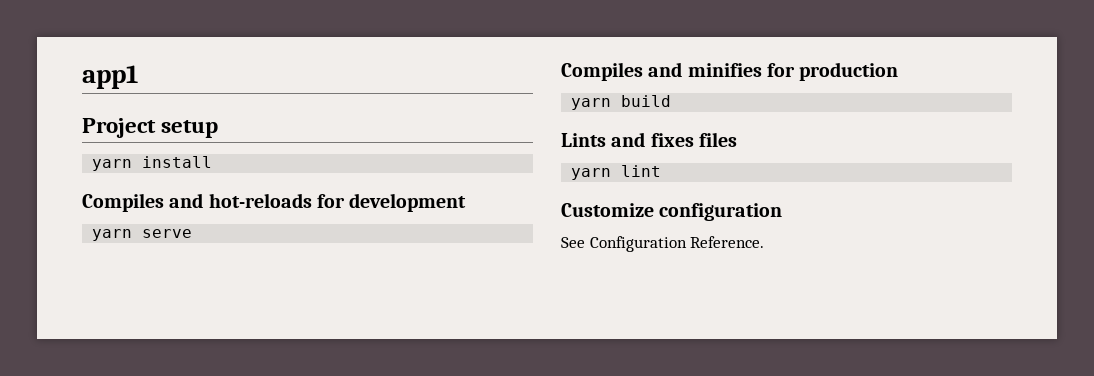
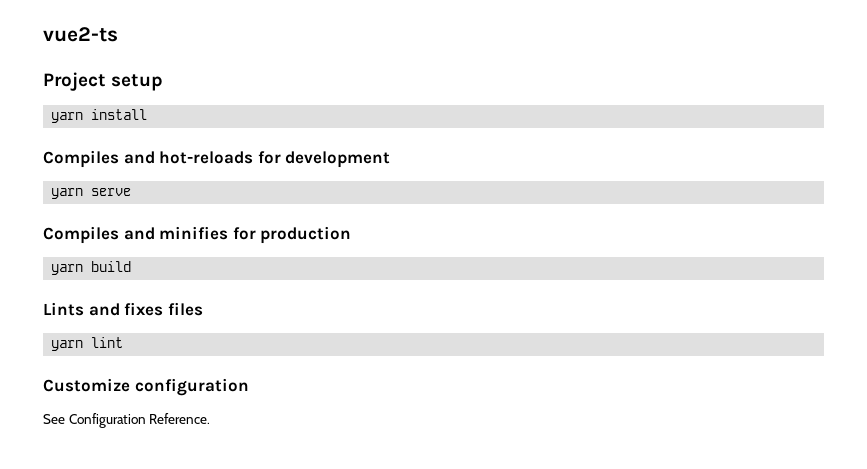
[82,65,138,89] app1 -> [43,27,118,42] vue2-ts

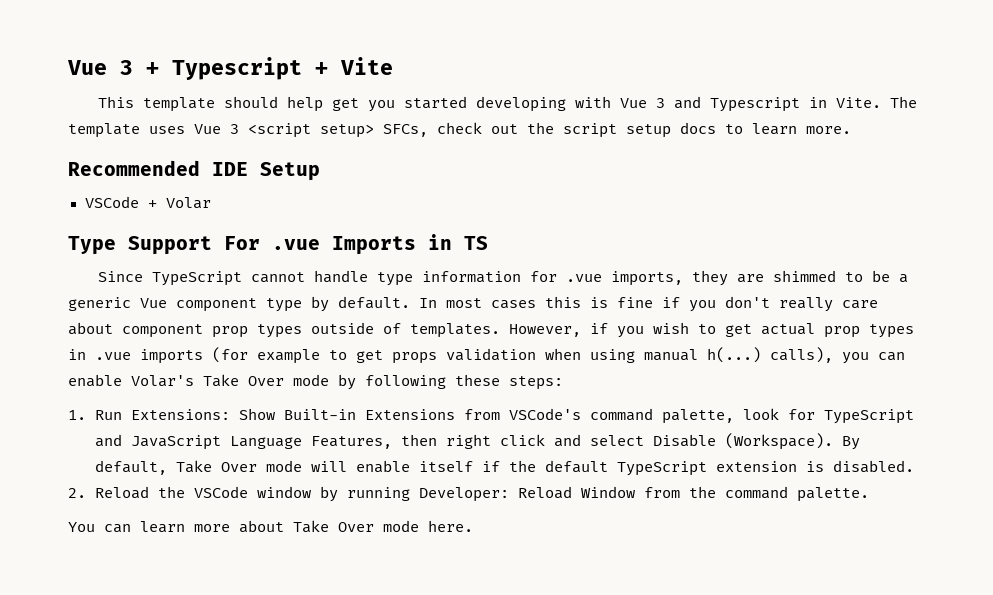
[43,27,118,42] [43,72,164,91] [51,109,148,123] [43,150,391,168] [51,188,132,199] [43,226,352,244] [51,261,132,275] [43,302,203,316] [51,337,124,351] [43,378,249,396] [43,413,211,428] vue2-ts // Project setup // yarn install // Compiles and hot-reloads for development // yarn serve // Compiles and minifies for production // yarn build // Lints and fixes files // yarn lint // Customize configuration // See Configuration Reference. -> [67,57,393,80] [97,96,917,112] [68,122,851,138] [68,160,320,181] [84,196,211,209] [68,234,488,255] [97,270,908,286] [68,296,878,312] [68,322,914,338] [68,347,905,364] [68,374,563,390] [68,408,914,424] [94,433,860,450] [94,460,914,476] [68,486,869,502] [68,520,473,533] Vue 3 + Typescript + Vite // This template should help get you started developing with Vue 3 and Typescript in Vite. The template uses Vue 3 <script setup> SFCs, check out the script setup docs to learn more. // Recommended IDE Setup // VSCode + Volar // Type Support For .vue Imports in TS // Since TypeScript cannot handle type information for .vue imports, they are shimmed to be a generic Vue component type by default. In most cases this is fine if you don't really care about component prop types outside of templates. However, if you wish to get actual prop types in .vue imports (for example to get props validation when using manual h(...) calls), you can enable Volar's Take Over mode by following these steps: // 1. Run Extensions: Show Built-in Extensions from VSCode's command palette, look for TypeScript and JavaScript Language Features, then right click and select Disable (Workspace). By default, Take Over mode will enable itself if the default TypeScript extension is disabled. // 2. Reload the VSCode window by running Developer: Reload Window from the command palette. // You can learn more about Take Over mode here.

